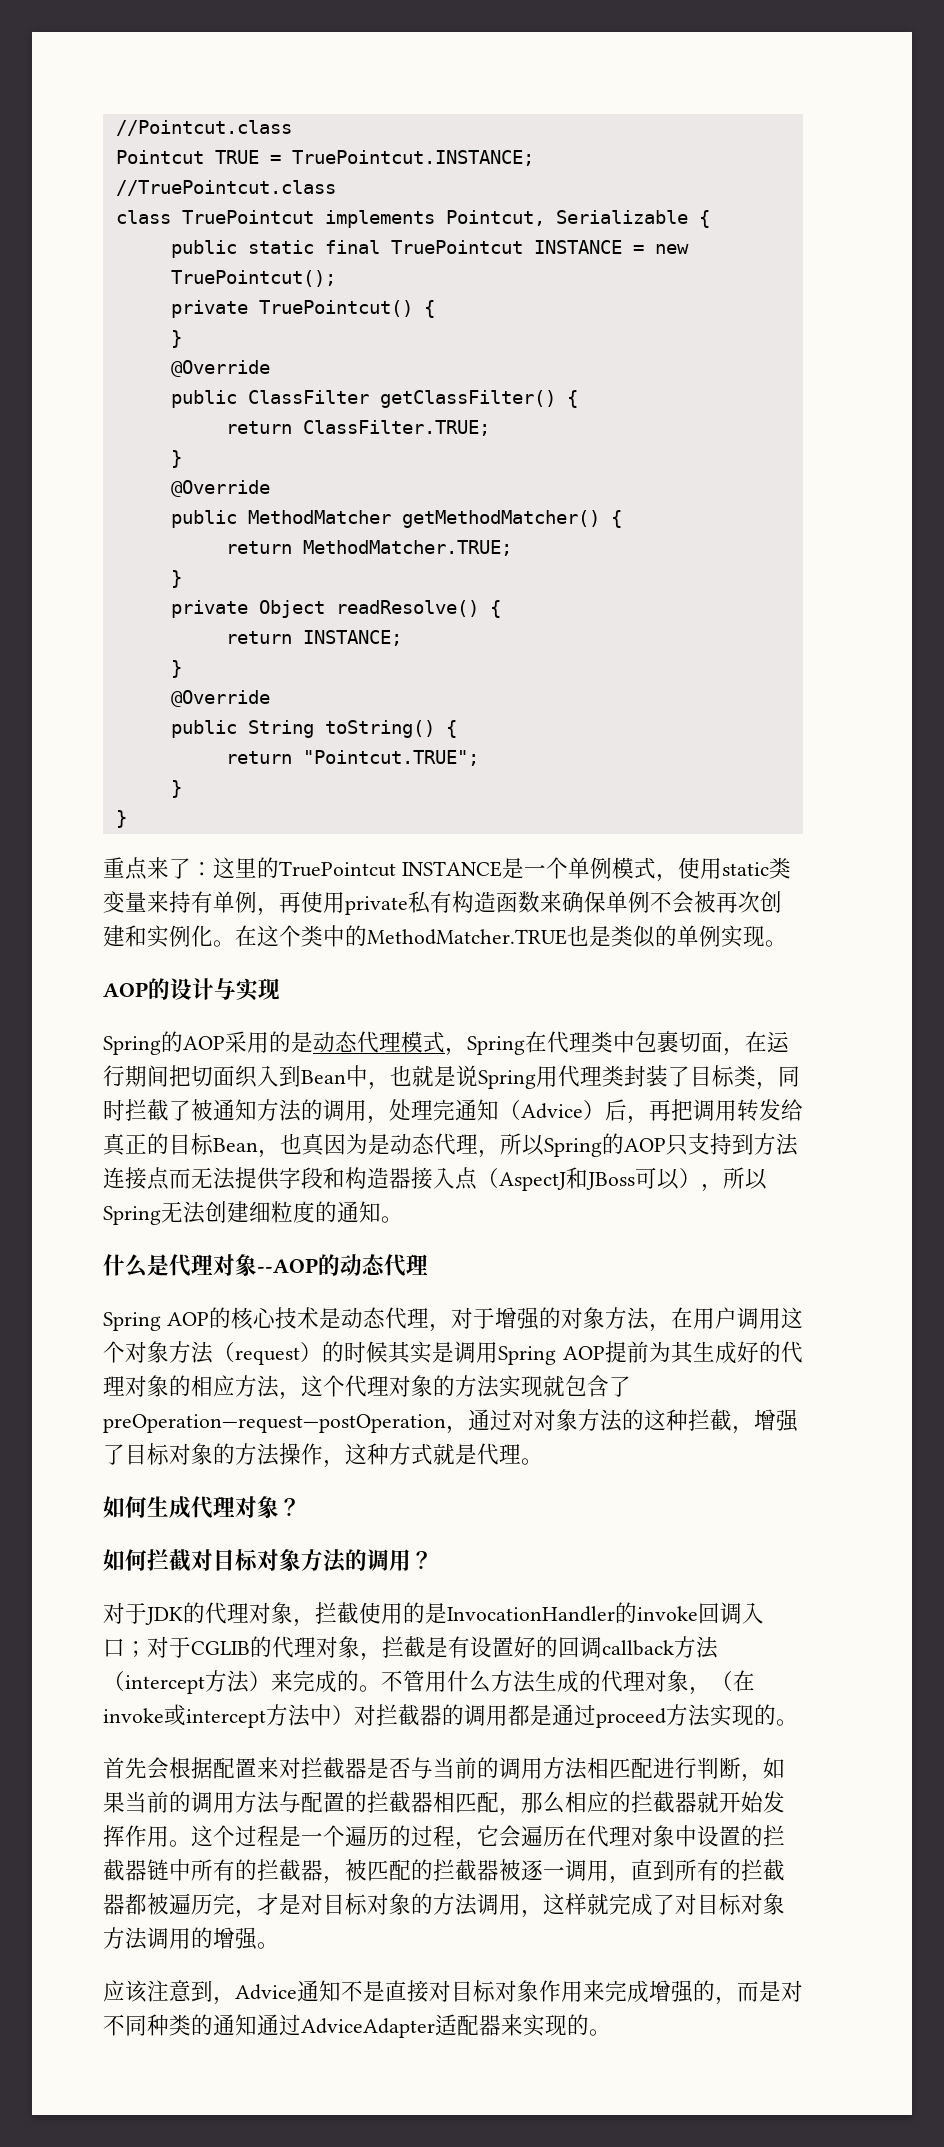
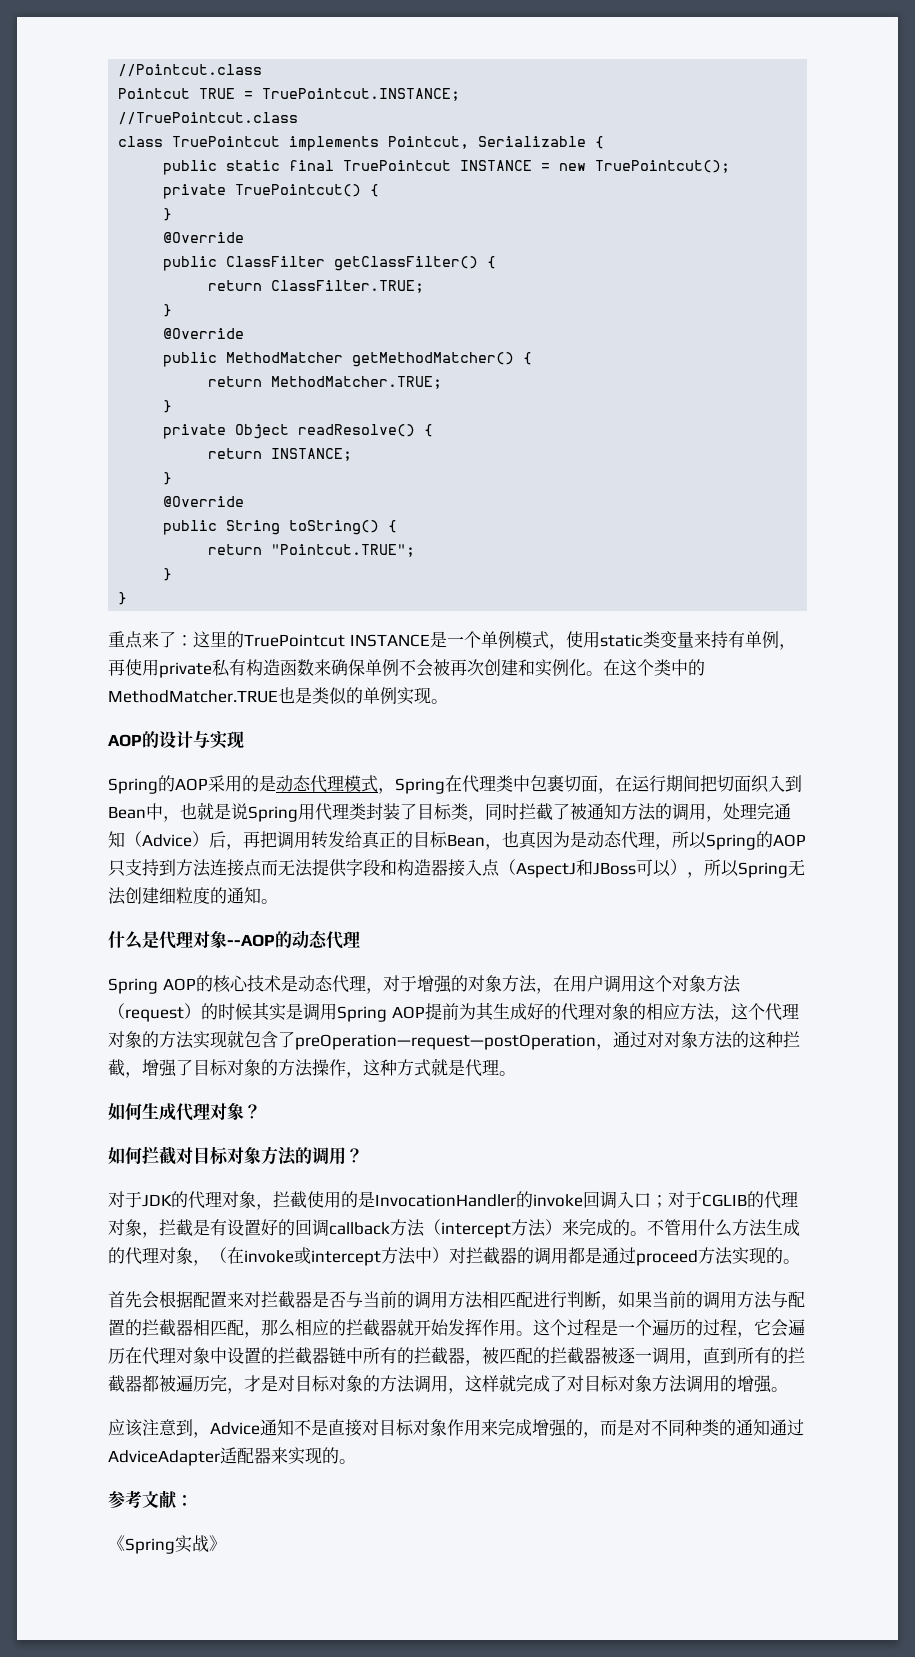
(611, 2032) none -> [108,1490,193,1509] [108,1535,226,1554] // 参考文献： // 《Spring实战》

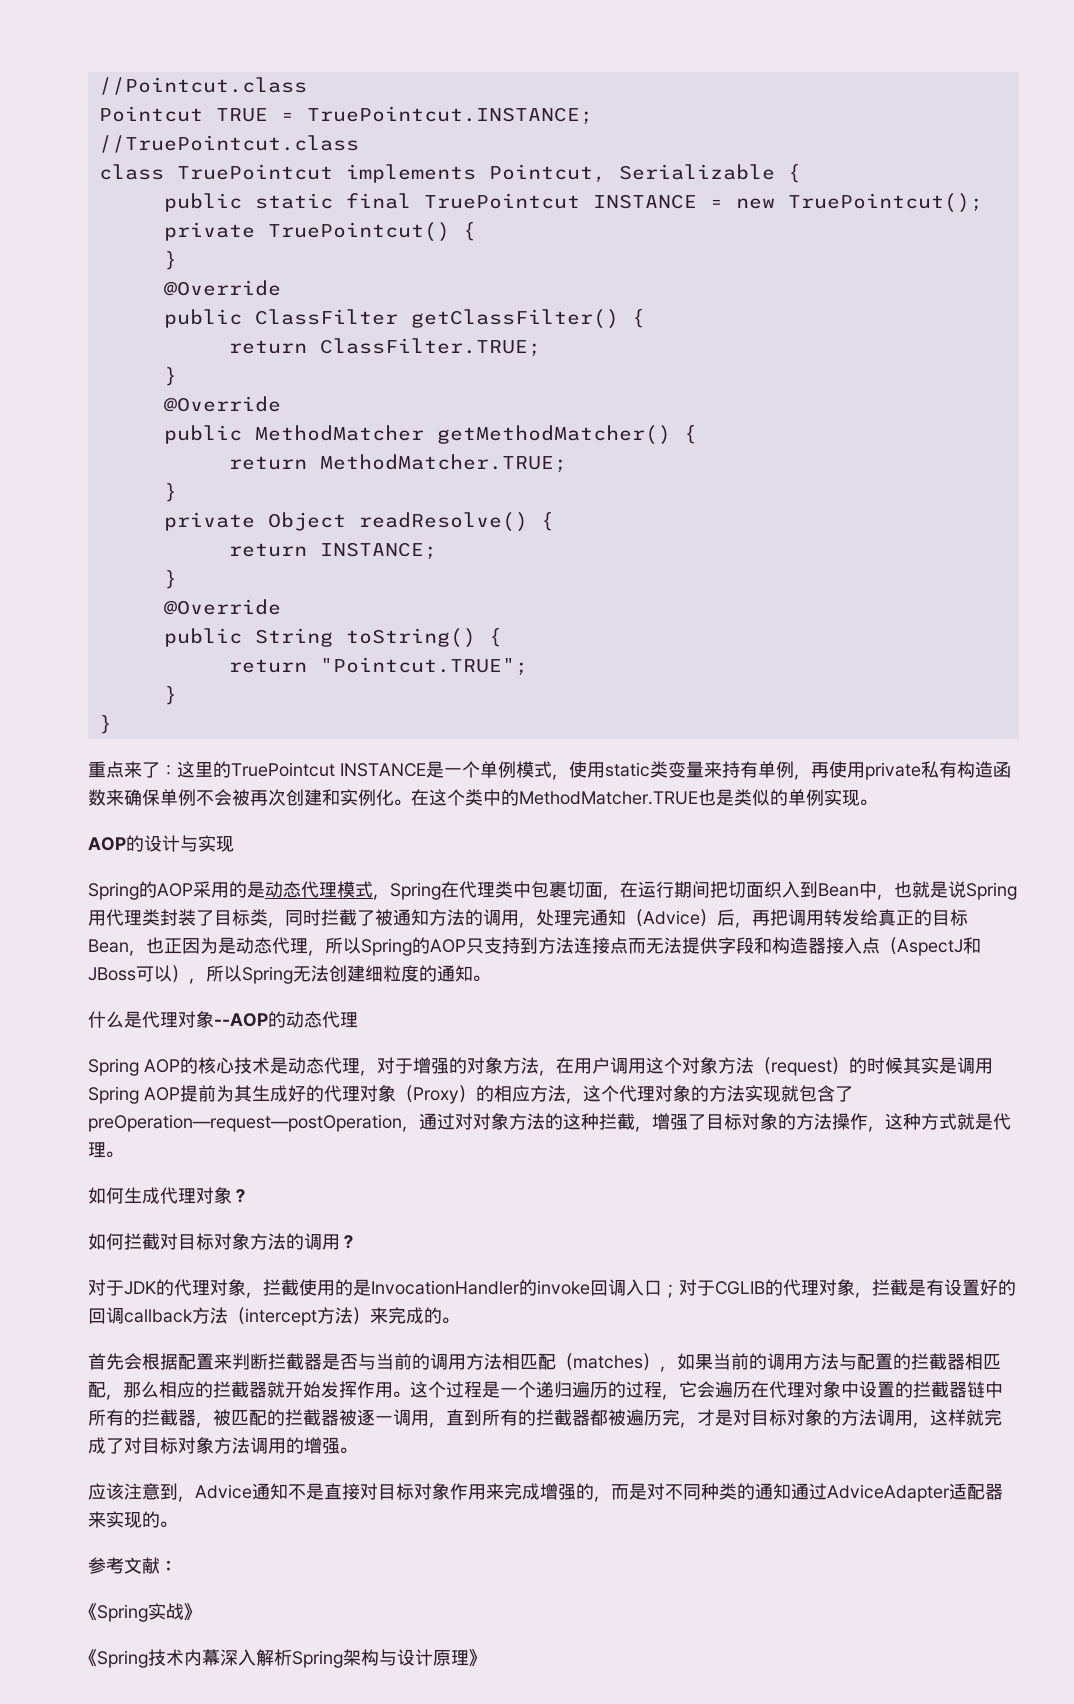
[519,831,537,849] 真 -> [164,938,182,954] 正
(629, 1011) none -> [396,1085,476,1104] （Proxy）
[647,1219,800,1237] [108,1247,800,1266] 不管用什么方法生成的代理对象，（在invoke或intercept方法中）对拦截器的调用都是通过proceed方法实现的。 -> (459, 1320) none
[244,1291,261,1308] 对 -> [232,1353,268,1370] 判断
[533,1291,601,1308] 进行判断 -> [556,1353,660,1371] （matches）
(652, 1327) none -> [536,1381,572,1398] 递归
(226, 1543) none -> [88,1649,478,1668] // 《Spring技术内幕深入解析Spring架构与设计原理》

